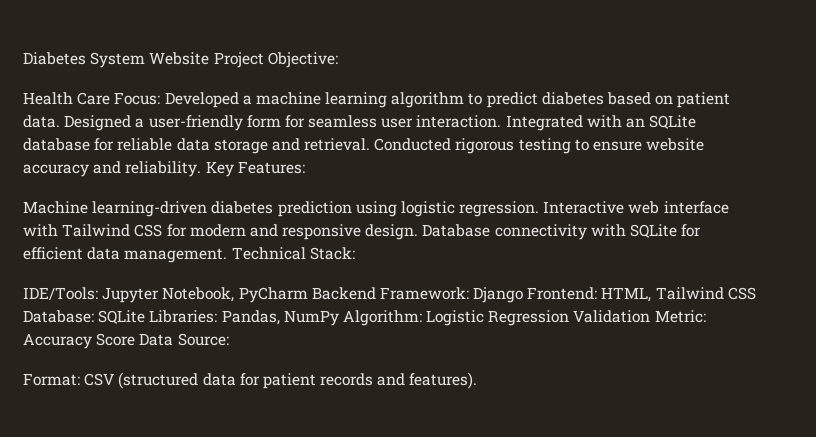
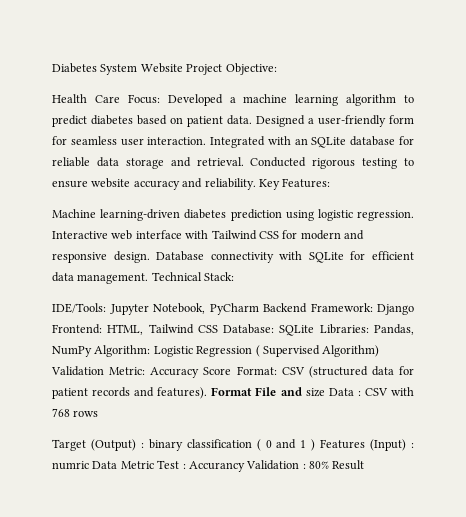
(570, 318) none -> [255,345,380,357] ( Supervised Algorithm)
[139,333,229,346] Data Source: // -> (232, 371) none
(478, 380) none -> [211,387,414,397] [52,408,99,417] [52,439,414,451] [52,460,365,472] Format File and size Data : CSV with 768 rows // Target (Output) : binary classification ( 0 and 1 ) Features (Input) : numric Data Metric Test : Accurancy Validation : 80% Result

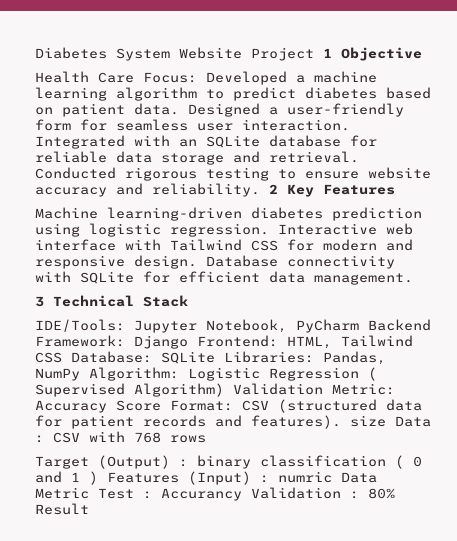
[225,63,277,75] Objective: -> [323,47,422,61] 1 Objective
[258,178,331,190] Key Features: -> [269,184,395,197] 2 Key Features
[151,272,235,281] Technical Stack: -> [35,295,188,307] // 3 Technical Stack
[211,387,302,396] Format File and -> (341, 422) none

